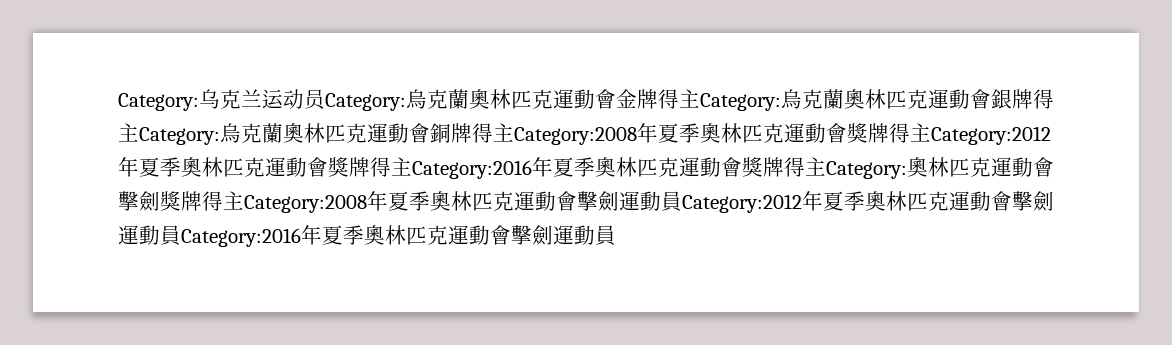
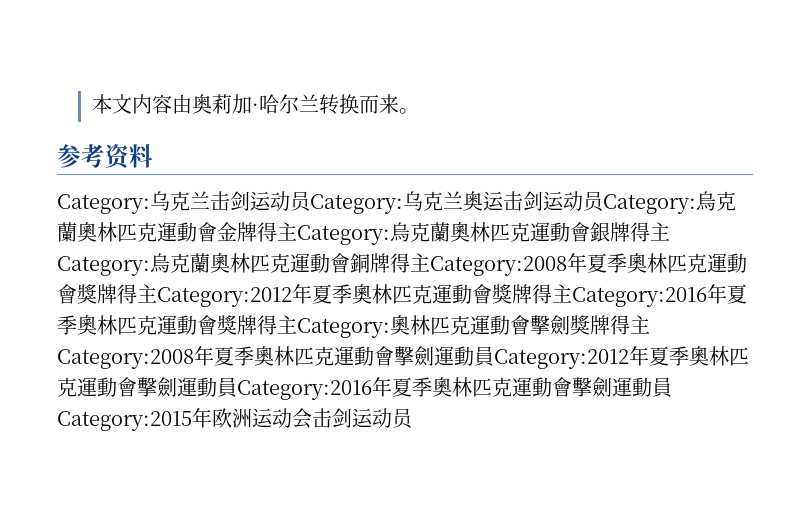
[118,89,262,111] Category:乌克兰 -> [91,94,419,115] [57,144,153,170] [57,191,543,214] 本文内容由奥莉加·哈尔兰转换而来。 // 参考资料 // Category:乌克兰击剑运动员Category:乌克兰奥运击剑
(616, 235) none -> [57,408,414,431] Category:2015年欧洲运动会击剑运动员

